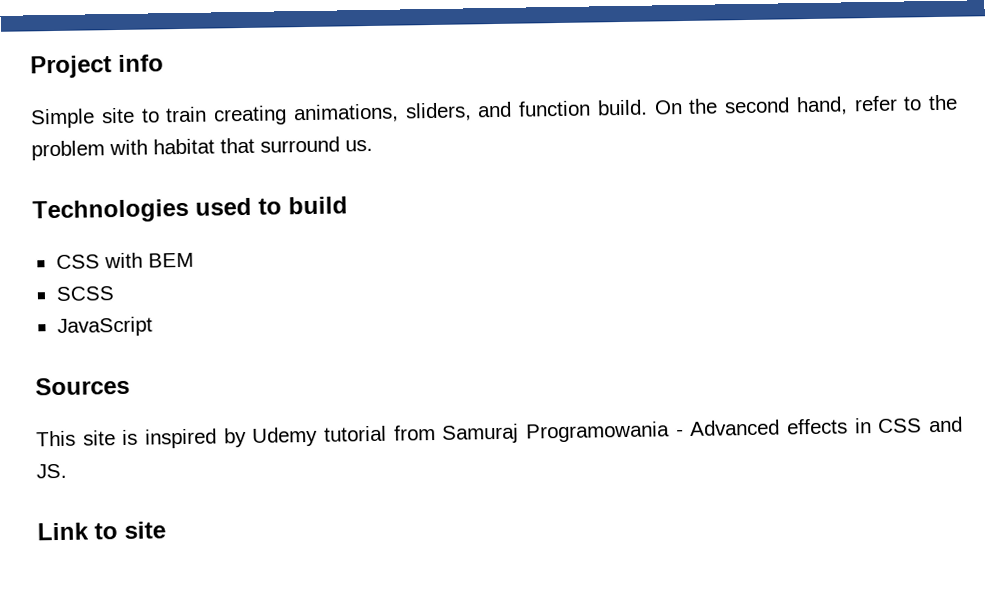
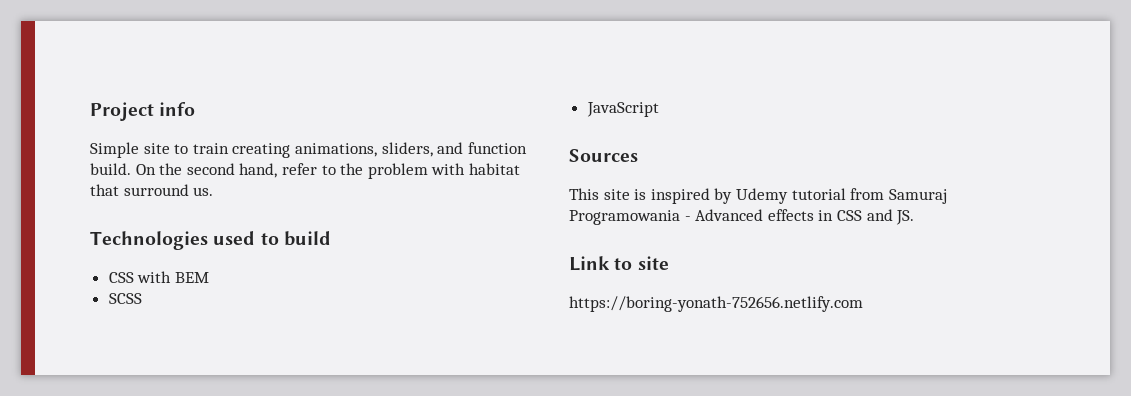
(166, 530) none -> [569,296,863,312] // https://boring-yonath-752656.netlify.com

